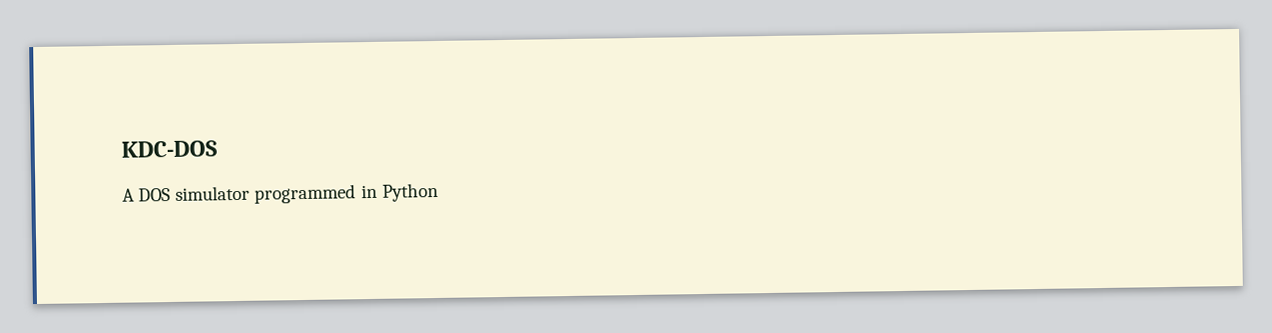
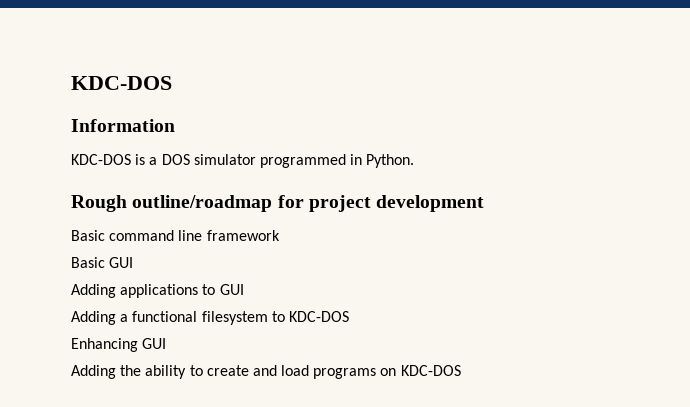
[121,140,217,158] [122,182,439,204] KDC-DOS // A DOS simulator programmed in Python -> [71,76,172,90] [71,119,175,132] [71,154,415,168] [71,195,485,212] [71,230,280,241] [71,257,134,268] [71,284,244,298] [71,311,349,325] [71,338,167,352] [71,365,461,379] KDC-DOS // Information // KDC-DOS is a DOS simulator programmed in Python. // Rough outline/roadmap for project development // Basic command line framework // Basic GUI // Adding applications to GUI // Adding a functional filesystem to KDC-DOS // Enhancing GUI // Adding the ability to create and load programs on KDC-DOS

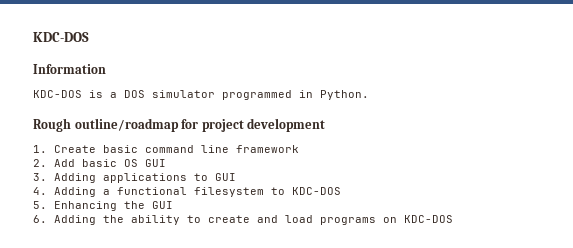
[71,230,105,241] Basic -> [33,145,138,153] 1. Create basic
[71,257,134,268] Basic GUI // -> [33,159,166,167] [33,173,47,181] 2. Add basic OS GUI // 3.
(244, 289) none -> [33,187,47,195] 4.
[71,338,167,352] Enhancing GUI // -> [33,201,173,211] [33,215,47,223] 5. Enhancing the GUI // 6.

